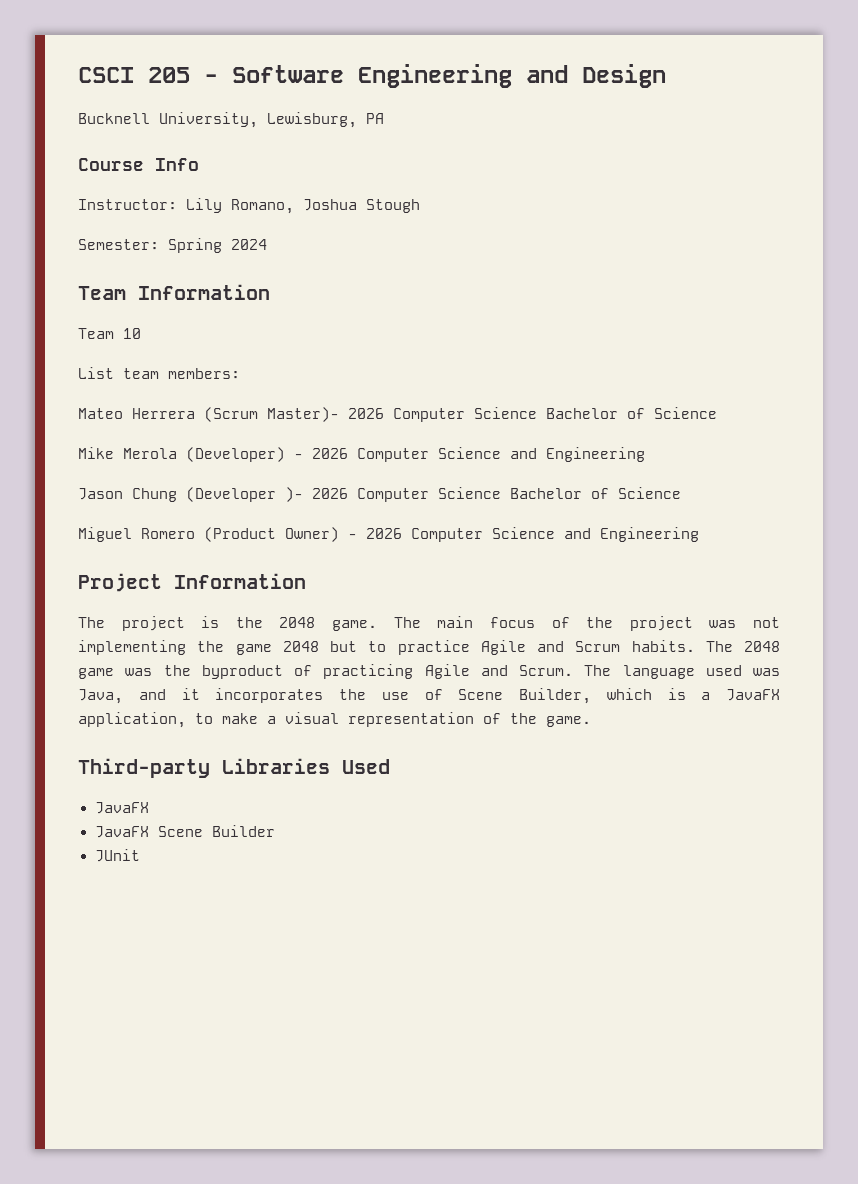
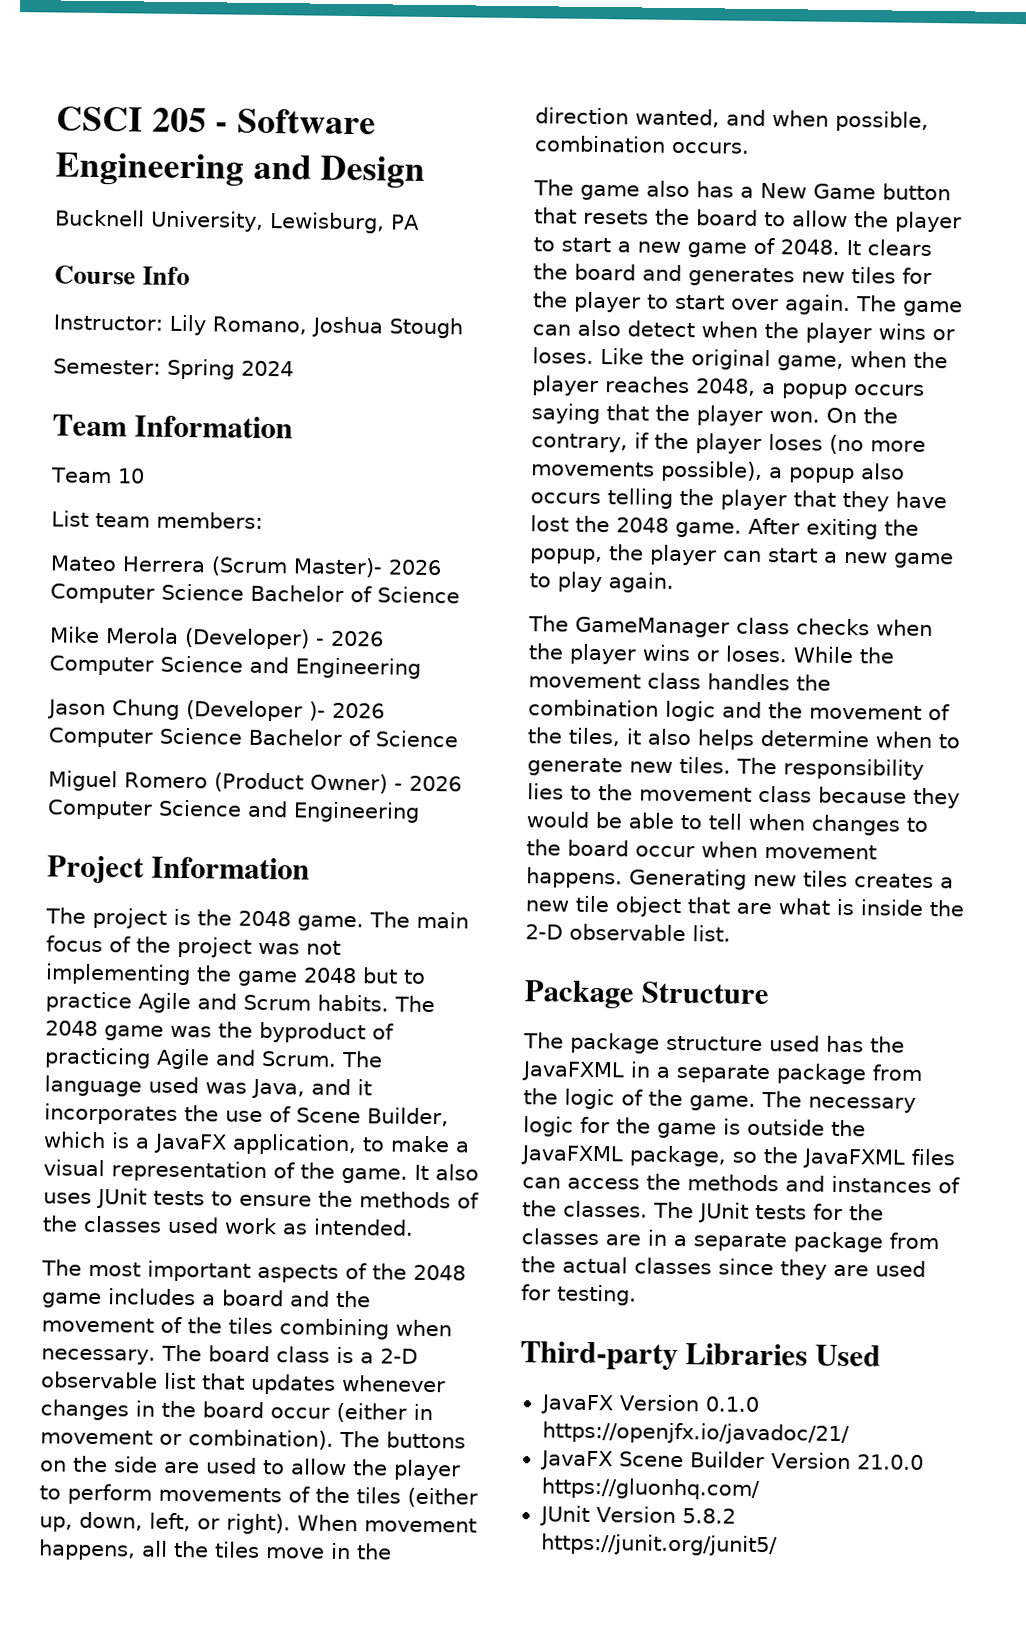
(591, 721) none -> [414,1164,479,1181] [43,1188,479,1209] [42,1215,414,1236] [41,1259,466,1283] [42,1288,371,1309] [41,1316,452,1340] [41,1344,418,1365] [41,1371,446,1395] [40,1399,433,1423] [40,1429,466,1450] [40,1455,461,1481] [39,1483,478,1508] [39,1511,477,1535] [38,1539,392,1561] [535,107,929,132] [534,135,750,154] [533,179,951,201] [534,207,962,233] [533,237,932,258] [533,263,932,287] [533,291,963,317] [532,319,955,344] [532,347,948,371] [532,375,925,399] [531,403,898,426] [531,432,926,455] [531,460,905,484] [530,488,947,512] [530,515,919,540] [530,544,954,569] [529,571,674,593] [528,615,933,638] [528,643,895,665] [528,672,831,691] [528,699,950,722] [527,727,960,750] [527,757,924,780] [527,783,960,809] [526,811,928,836] [526,839,877,860] [526,867,954,890] [525,895,964,918] [525,923,731,942] [524,980,770,1009] [523,1032,905,1054] [521,1061,922,1085] [523,1088,916,1113] [523,1116,866,1139] [520,1145,955,1169] [522,1173,960,1194] [522,1200,884,1223] [521,1228,939,1253] [521,1256,926,1280] [521,1284,637,1306] It also uses JUnit tests to ensure the methods of the classes used work as intended. // The most important aspects of the 2048 game includes a board and the movement of the tiles combining when necessary. The board class is a 2-D observable list that updates whenever changes in the board occur (either in movement or combination). The buttons on the side are used to allow the player to perform movements of the tiles (either up, down, left, or right). When movement happens, all the tiles move in the direction wanted, and when possible, combination occurs. // The game also has a New Game button that resets the board to allow the player to start a new game of 2048. It clears the board and generates new tiles for the player to start over again. The game can also detect when the player wins or loses. Like the original game, when the player reaches 2048, a popup occurs saying that the player won. On the contrary, if the player loses (no more movements possible), a popup also occurs telling the player that they have lost the 2048 game. After exiting the popup, the player can start a new game to play again. // The GameManager class checks when the player wins or loses. While the movement class handles the combination logic and the movement of the tiles, it also helps determine when to generate new tiles. The responsibility lies to the movement class because they would be able to tell when changes to the board occur when movement happens. Generating new tiles creates a new tile object that are what is inside the 2-D observable list. // Package Structure // The package structure used has the JavaFXML in a separate package from the logic of the game. The necessary logic for the game is outside the JavaFXML package, so the JavaFXML files can access the methods and instances of the classes. The JUnit tests for the classes are in a separate package from the actual classes since they are used for testing.
(149, 808) none -> [618,1394,759,1413] [541,1421,850,1446] Version 0.1.0 https://openjfx.io/javadoc/21/
[94,849,140,862] // JUnit -> [770,1452,924,1470] [540,1477,760,1501] [538,1505,736,1526] [540,1533,778,1557] Version 21.0.0 https://gluonhq.com/ // JUnit Version 5.8.2 https://junit.org/junit5/

